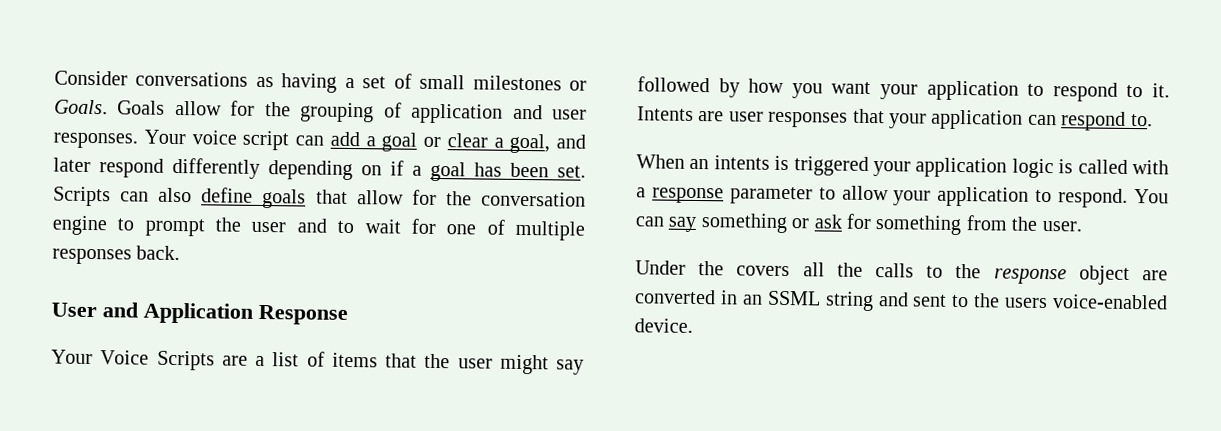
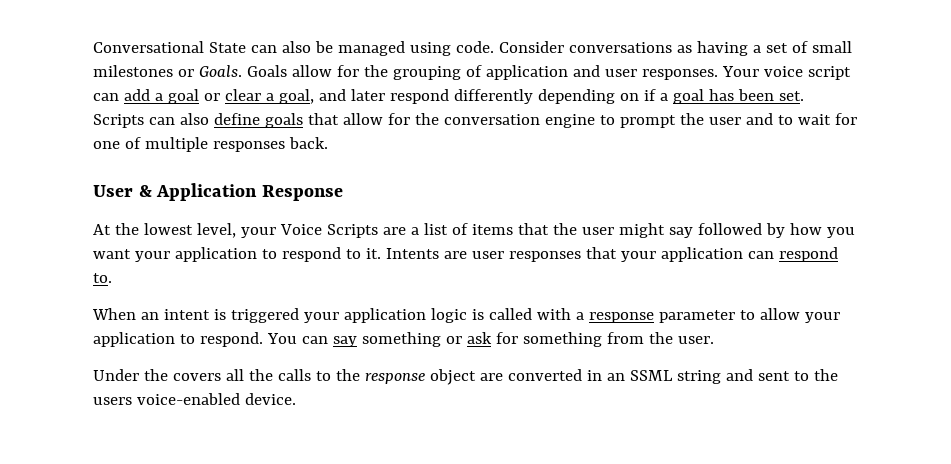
(54, 78) none -> [93,41,494,56] Conversational State can also be managed using code.
[102,302,138,318] and -> [138,185,152,197] &
[51,349,93,365] Your -> [93,223,276,238] At the lowest level, your
[713,155,770,170] intents -> [163,309,210,320] intent

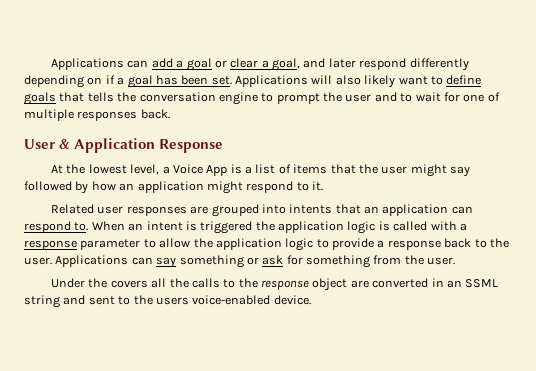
[93,41,852,56] [93,65,851,80] Conversational State can also be managed using code. Consider conversations as having a set of small milestones or Goals. Goals allow for the grouping of application and user responses. Your voice script -> [51,58,125,70] Applications
[93,113,209,128] Scripts can also -> [235,75,443,88] Applications will also likely want to
[342,113,410,125] allow for -> [87,92,114,102] tells
[240,224,406,238] your Voice Scripts are -> [162,164,242,176] a Voice App is
[826,227,855,238] [93,247,656,262] you want your application to respond to it. Intents are user responses that your -> [119,181,323,194] [51,204,380,217] an application might respond to it. // Related user responses are grouped into intents that an
(112, 278) // -> (89, 226) none
[303,312,339,323] your -> [255,221,275,231] the
[804,312,840,323] [93,332,297,347] your application to respond. You -> [193,238,509,251] [24,255,129,267] the application logic to provide a response back to the user. Applications

